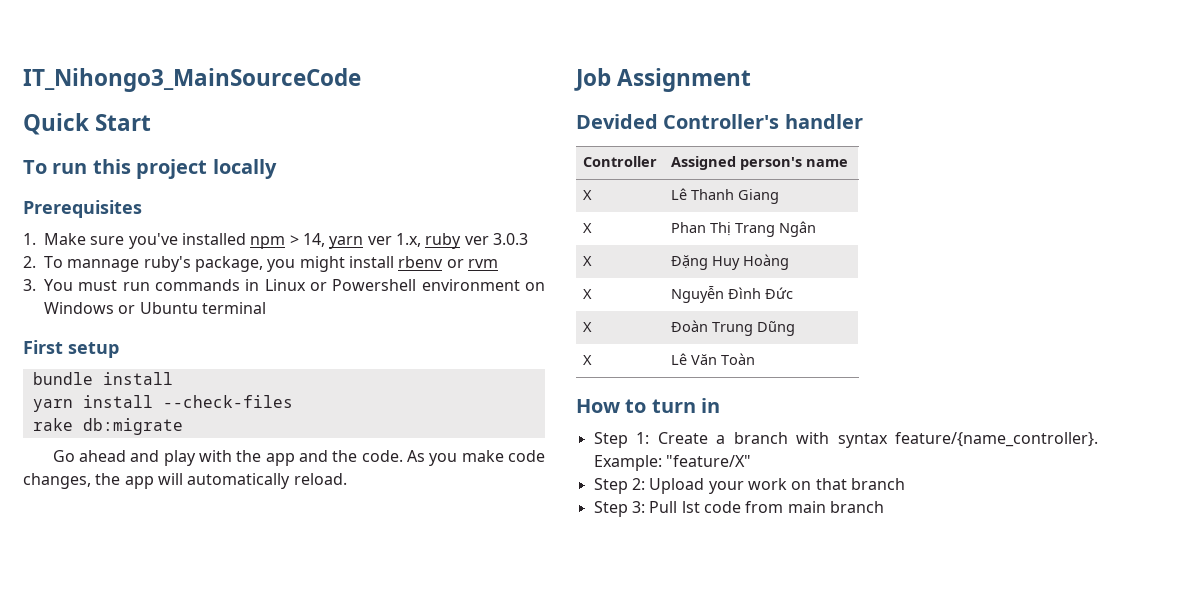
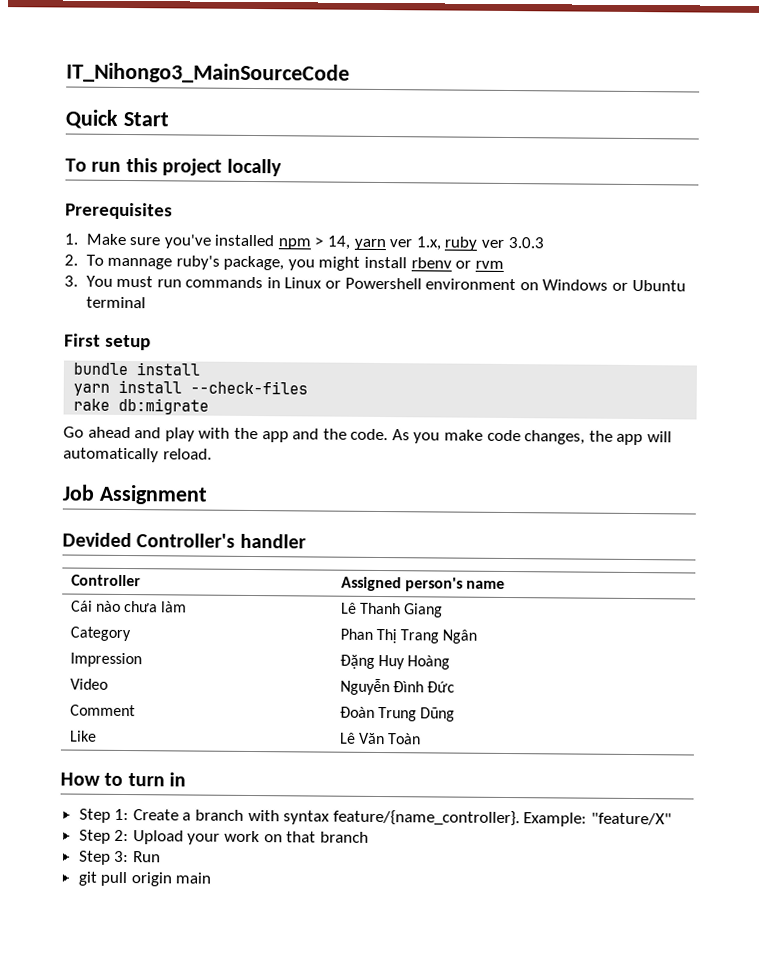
[582,190,592,200] X -> [70,600,188,613] Cái nào chưa làm
[582,223,592,233] X -> [69,626,131,642] Category
[582,256,592,266] X -> [69,652,142,668] Impression
[582,289,592,299] X -> [69,678,108,690] Video
[582,322,592,332] X -> [69,704,136,717] Comment
[582,355,592,365] X -> [69,730,97,742] Like
[649,501,884,513] Pull lst code from main branch -> [132,851,161,863] [77,871,212,887] Run // git pull origin main

